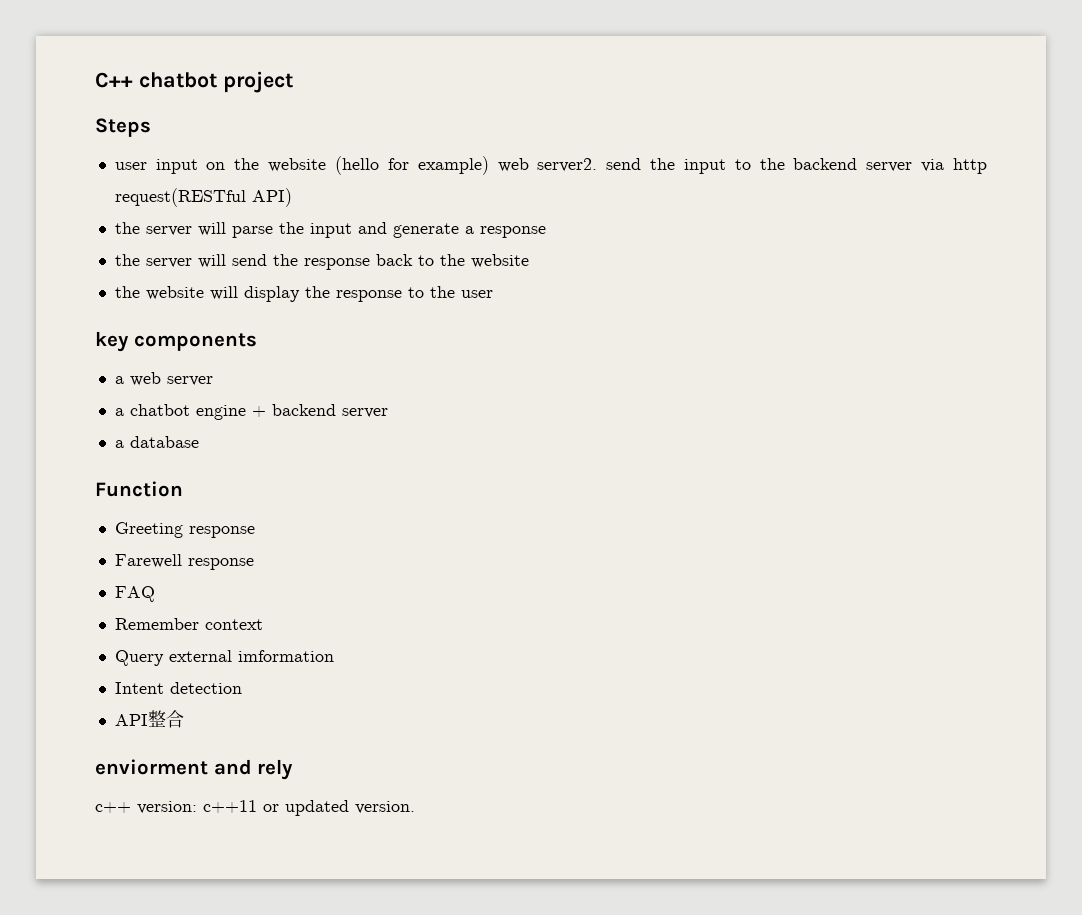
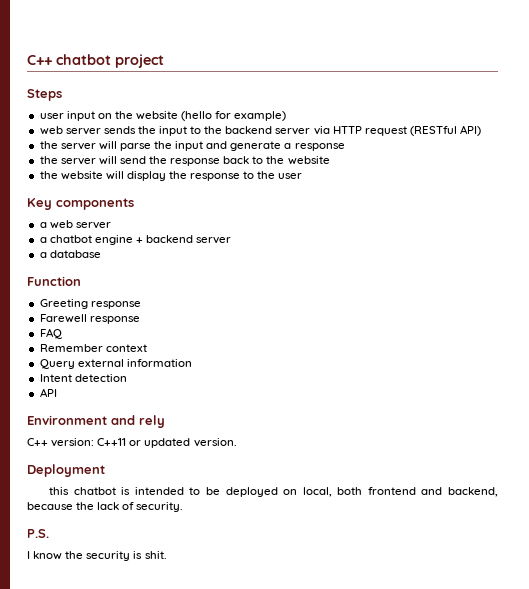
[497,158,642,172] web server2. send -> [39,126,136,135] // web server sends
[952,158,987,174] [114,188,246,207] http request(RESTful -> [332,126,457,136] HTTP request (RESTful
[95,331,129,352] key -> [27,198,52,210] Key
[237,650,334,662] imformation -> [126,359,192,367] information
[147,710,184,728] [95,759,208,775] 整合 // enviorment -> [27,415,107,425] // Environment
[95,800,257,814] c++ version: c++11 -> [27,438,127,447] C++ version: C++11
(415, 807) none -> [27,464,105,477] [49,487,498,497] [27,502,184,512] [27,529,49,538] [27,551,167,561] // Deployment // this chatbot is intended to be deployed on local, both frontend and backend, because the lack of security. // P.S. // I know the security is shit.

